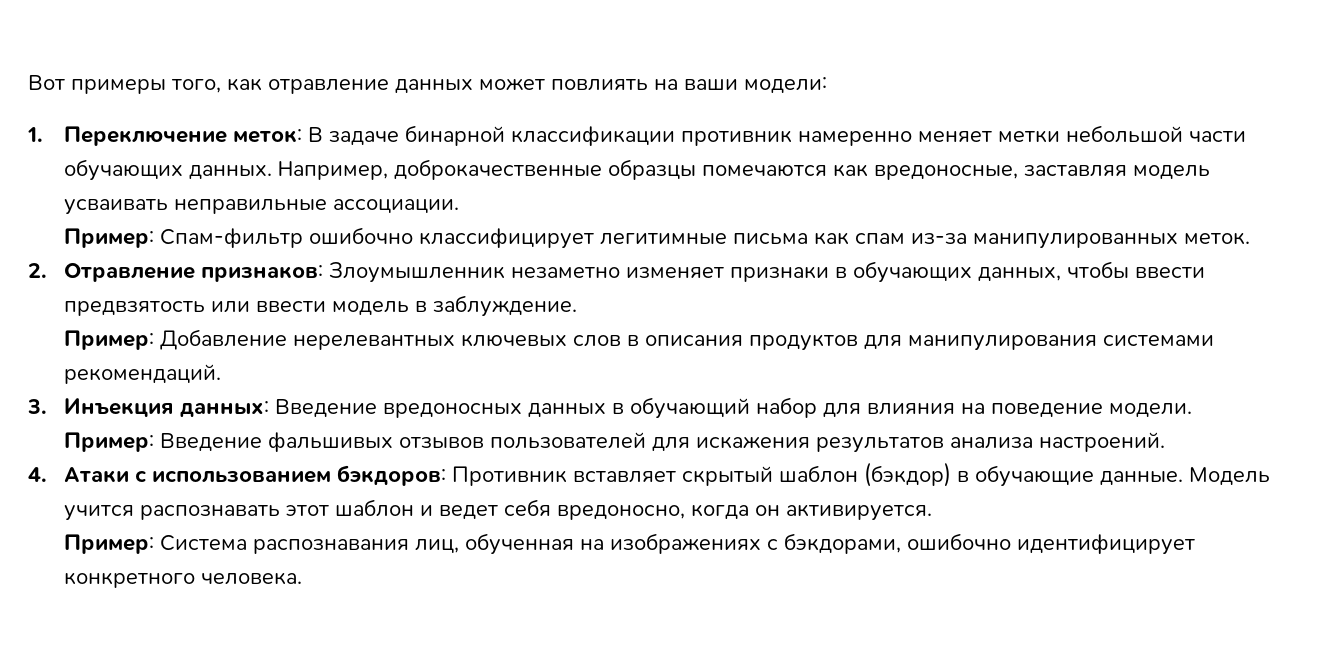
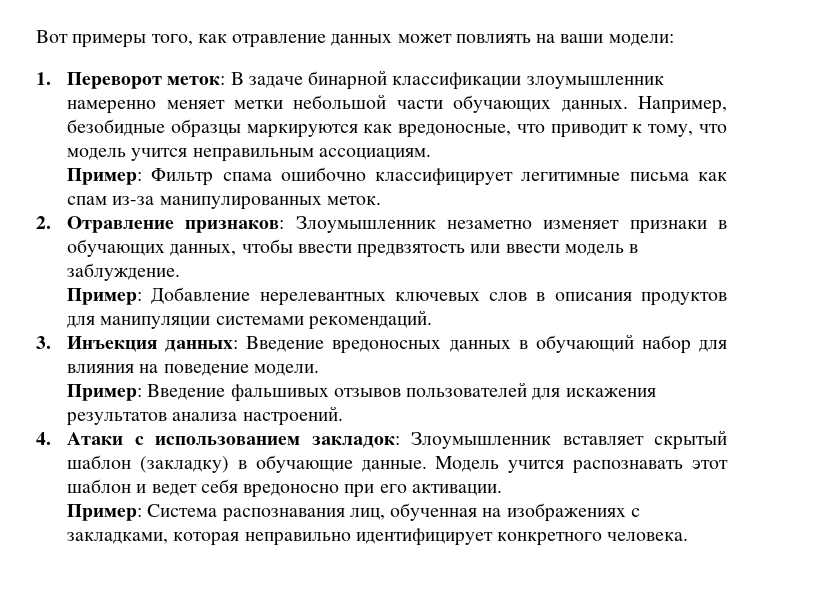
[63,126,227,146] Переключение -> [67,72,163,89] Переворот
[680,130,792,146] противник -> [526,76,664,89] злоумышленник
[393,159,1210,180] [63,199,459,215] [63,228,303,248] доброкачественные образцы помечаются как вредоносные, заставляя модель усваивать неправильные ассоциации. // Пример: Спам-фильтр -> [67,119,728,138] [67,148,431,162] [67,168,272,186] безобидные образцы маркируются как вредоносные, что приводит к тому, что модель учится неправильным ассоциациям. // Пример: Фильтр спама
[907,335,1097,351] манипулирования -> [100,316,211,329] манипуляции
[336,465,567,486] бэкдоров: Противник -> [311,432,552,449] закладок: Злоумышленник
[863,462,951,487] (бэкдор) -> [140,456,230,473] (закладку)
[556,504,932,521] вредоносно, когда он активируется. -> [243,484,503,498] вредоносно при его активации.
[783,533,1011,554] бэкдорами, ошибочно -> [67,532,351,546] закладками, которая неправильно

